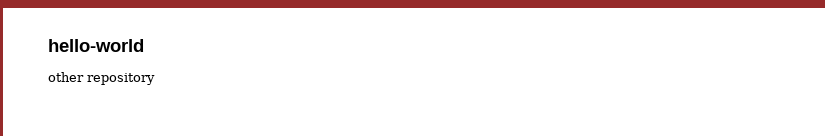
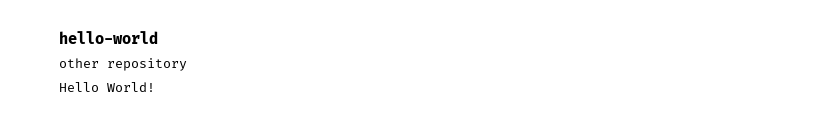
(155, 79) none -> [59,82,155,92] // Hello World!

